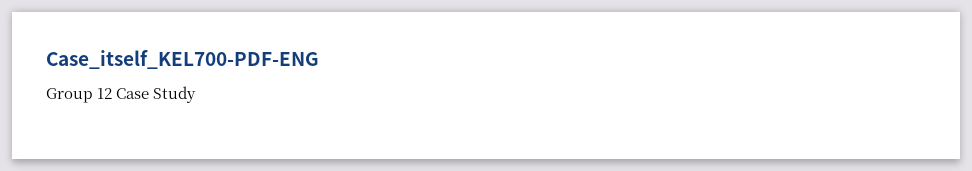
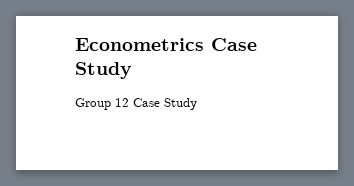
[46,50,319,69] Case_itself_KEL700-PDF-ENG -> [75,38,257,51] [75,62,132,79] Econometrics Case Study

